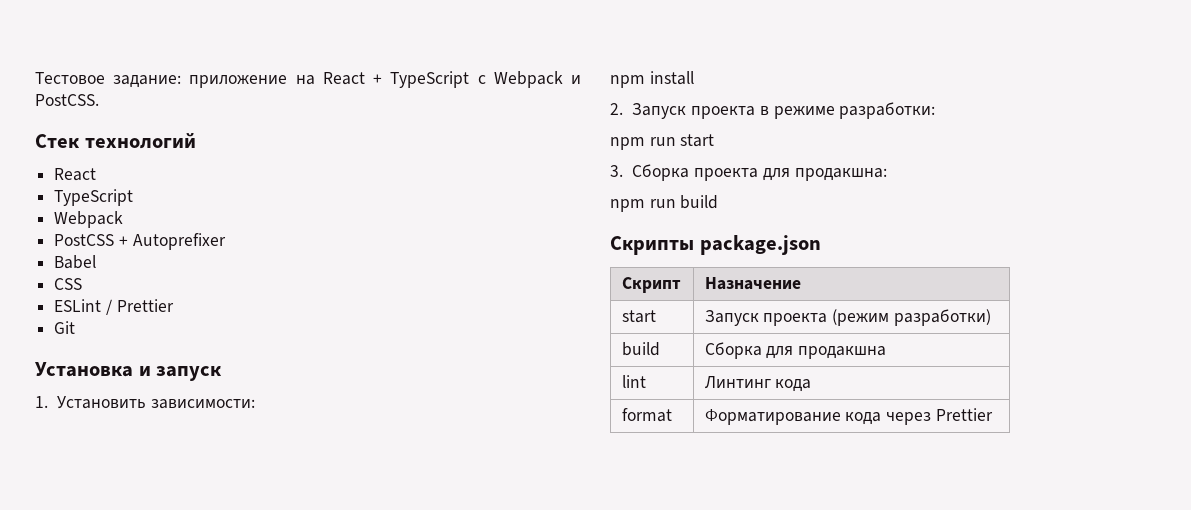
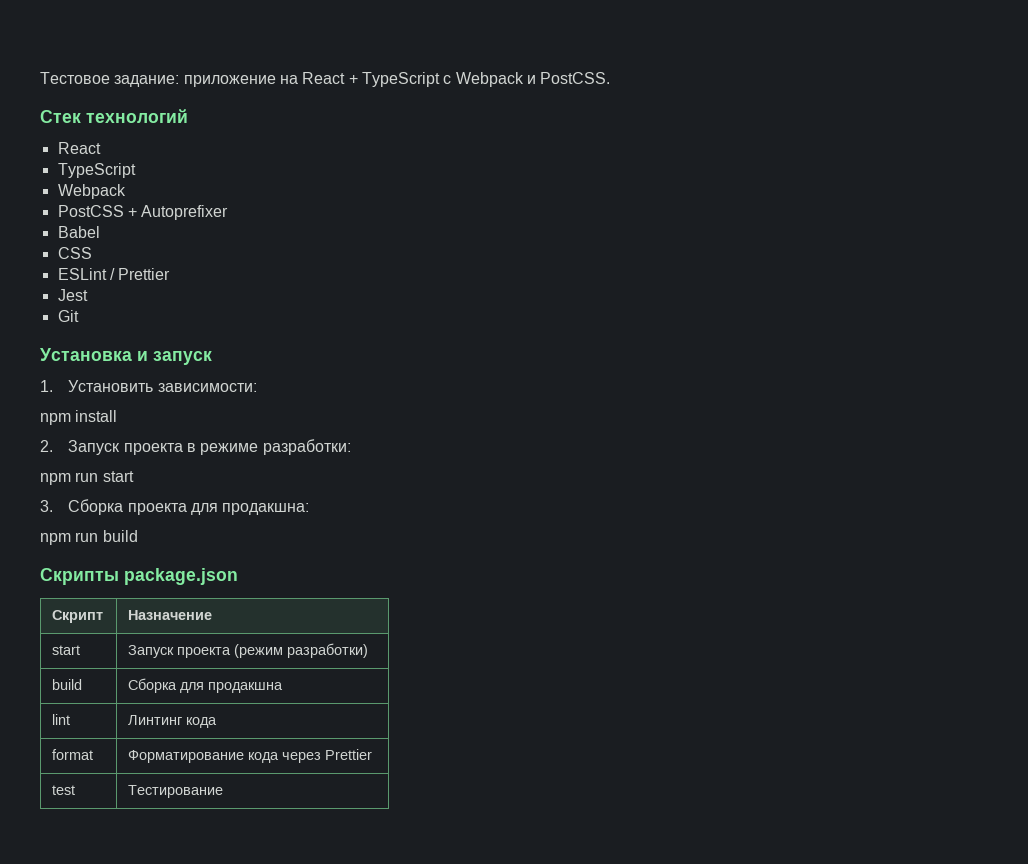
(174, 305) none -> [57,289,88,301] // Jest
(993, 414) none -> [52,785,76,795] [128,785,224,798] // test | Тестирование

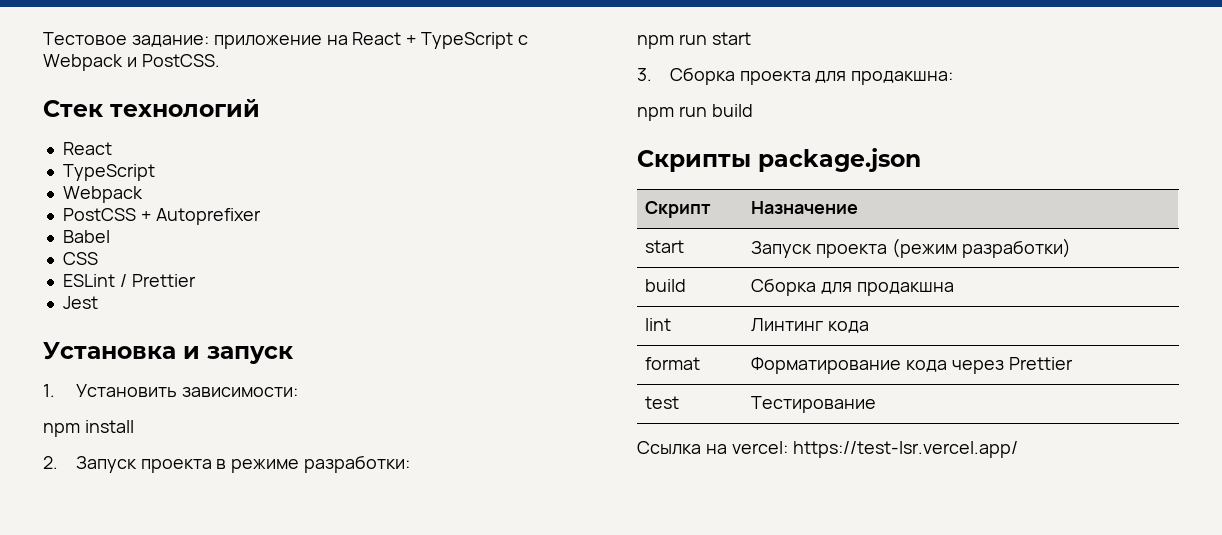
[57,310,79,322] // Git -> (98, 302) none
(224, 791) none -> [637,441,1018,458] // Ссылка на vercel: https://test-lsr.vercel.app/

